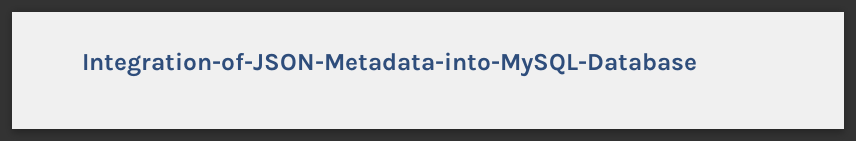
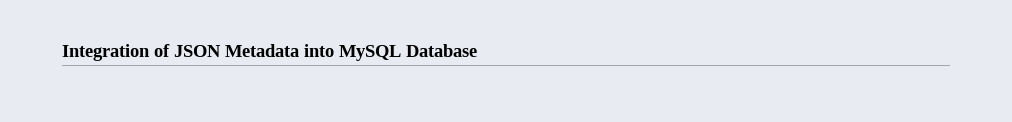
[82,52,697,77] Integration-of-JSON-Metadata-into-MySQL-Database -> [62,44,477,61] Integration of JSON Metadata into MySQL Database

